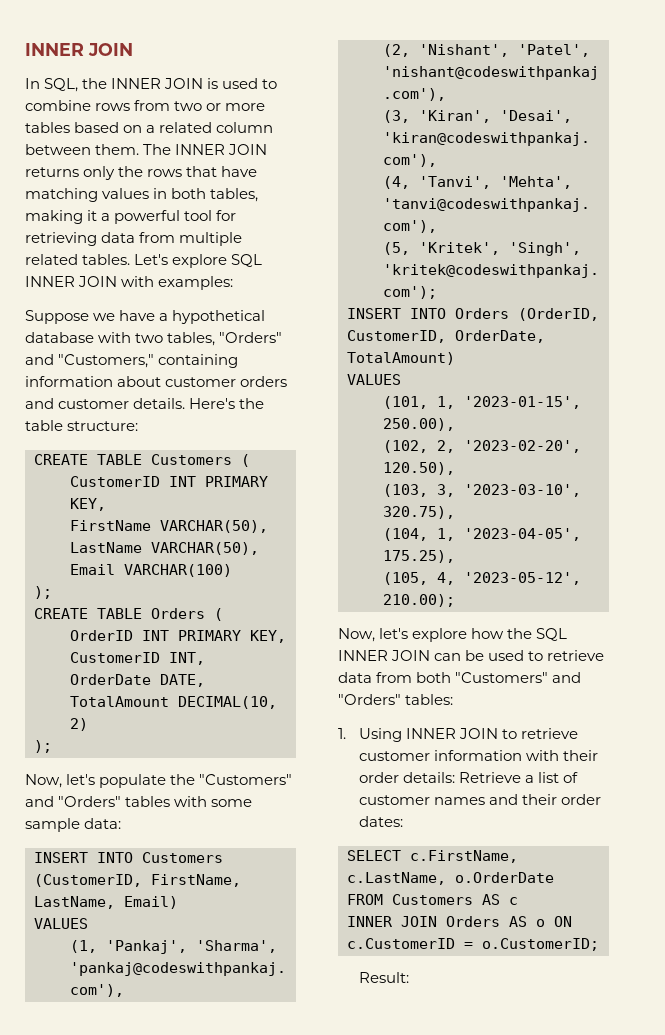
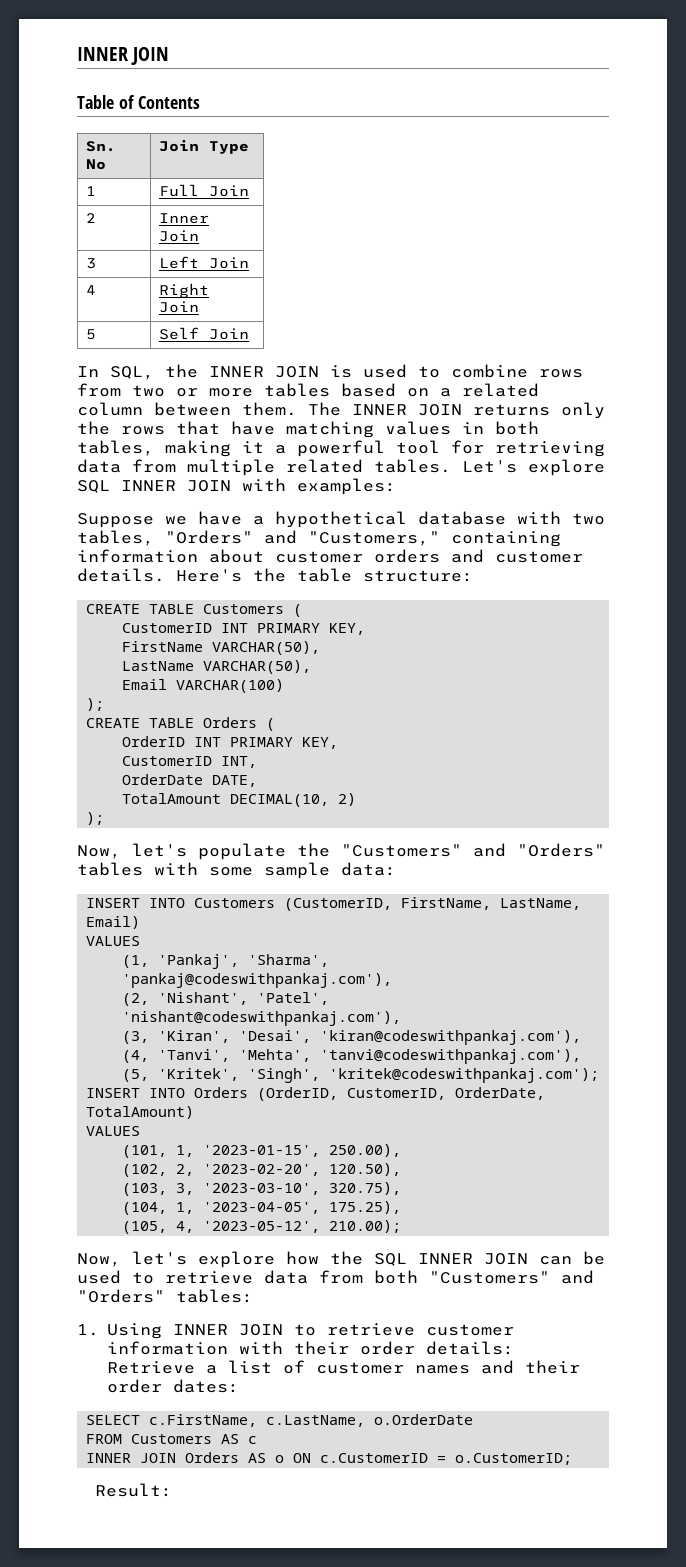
[25,43,133,56] INNER JOIN -> [77,47,170,65] [77,95,200,109] [85,141,116,152] [85,159,106,170] [158,139,249,154] [85,186,96,196] [158,184,249,197] [85,213,96,223] [158,213,209,224] [158,230,199,242] [85,258,96,269] [158,256,249,269] [85,285,96,295] [158,283,209,298] [158,301,199,313] [85,329,96,340] [158,327,249,340] INNER JOIN // Table of Contents // Sn. No | Join Type // 1 | Full Join // 2 | Inner Join // 3 | Left Join // 4 | Right Join // 5 | Self Join

